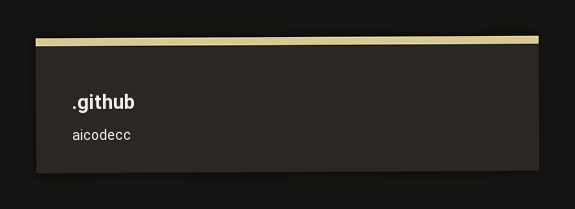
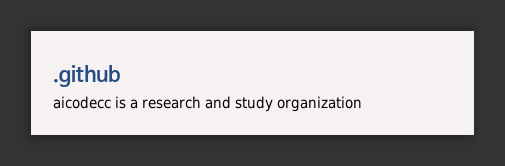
(132, 134) none -> [115,96,362,112] is a research and study organization

